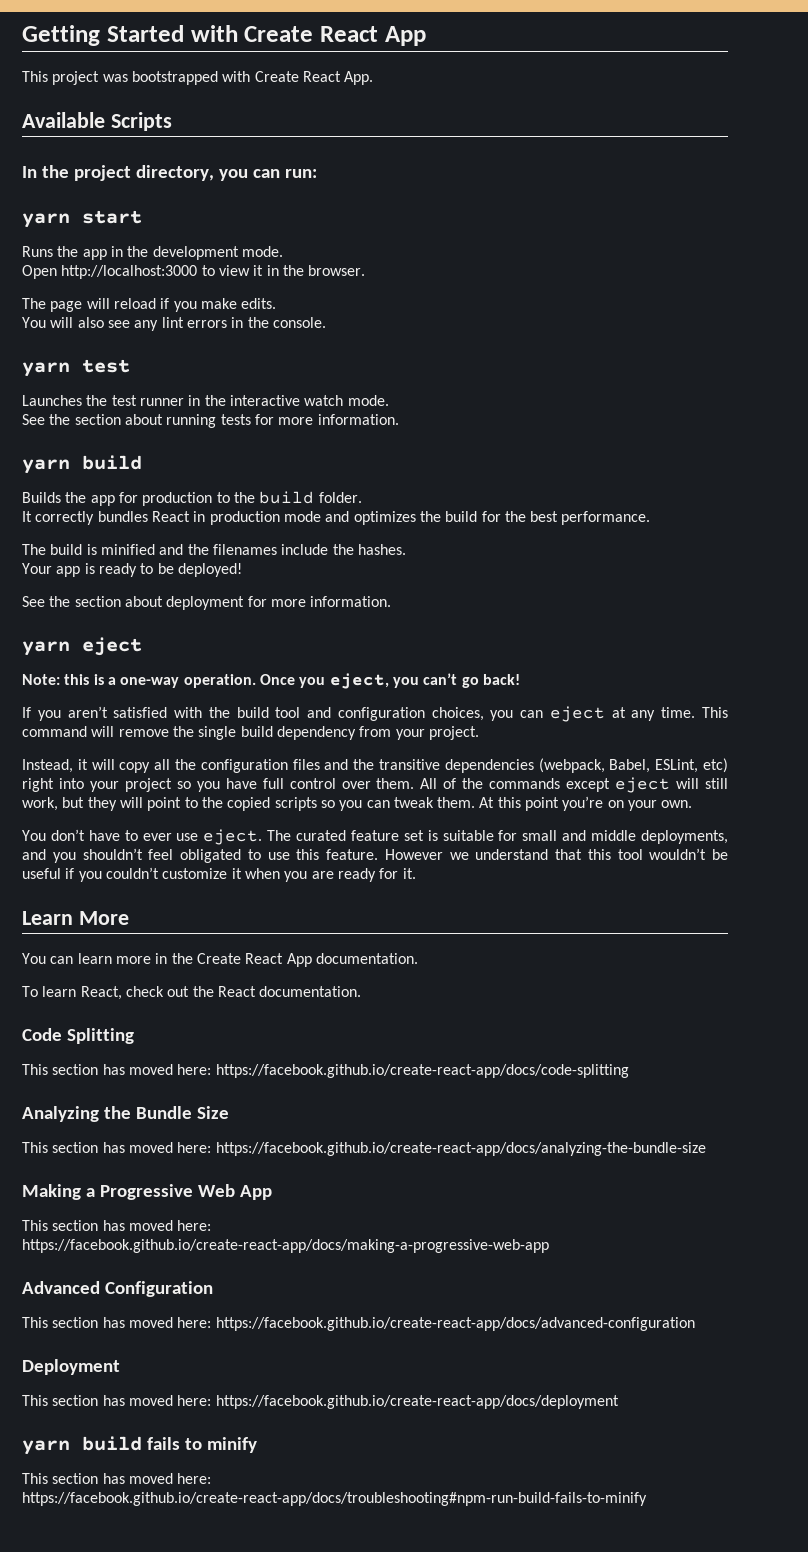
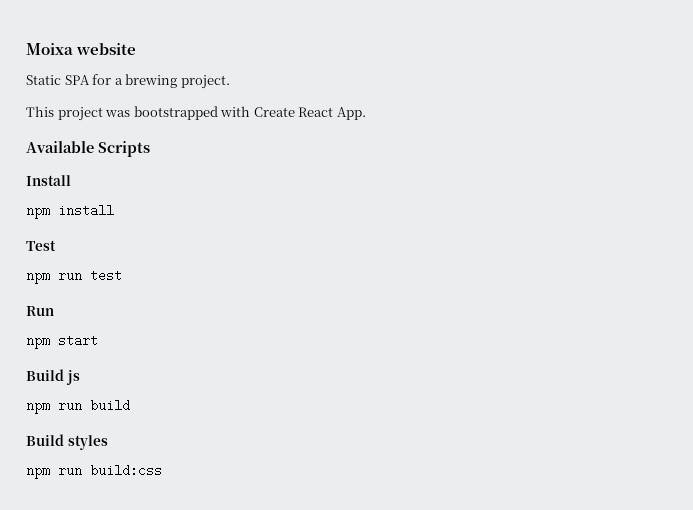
[22,25,426,46] Getting Started with Create React App -> [26,43,137,55] [26,74,230,89] Moixa website // Static SPA for a brewing project.
[22,165,317,181] [22,210,142,228] [22,246,283,260] [22,265,366,279] [22,298,277,312] [22,317,326,331] [22,359,130,377] [22,395,389,406] [22,414,399,428] [22,455,142,474] [22,491,362,506] [22,511,651,525] [22,544,406,555] [22,563,242,577] [22,596,392,610] [22,637,142,656] [22,673,520,689] [22,706,728,722] [22,726,479,740] [22,758,728,773] [22,777,729,793] [22,796,693,811] [22,829,728,845] [22,848,728,863] [22,867,416,882] [22,911,129,925] [22,953,418,967] [22,986,362,1000] [22,1028,134,1044] [22,1064,629,1078] [22,1106,229,1122] [22,1142,706,1156] [22,1184,272,1200] [22,1220,212,1231] [22,1239,549,1253] [22,1281,213,1297] [22,1317,695,1331] [22,1359,120,1375] [22,1395,619,1409] [22,1436,257,1455] [22,1473,212,1484] [22,1492,647,1506] In the project directory, you can run: // yarn start // Runs the app in the development mode. // Open http://localhost:3000 to view it in the browser. // The page will reload if you make edits. // You will also see any lint errors in the console. // yarn test // Launches the test runner in the interactive watch mode. // See the section about running tests for more information. // yarn build // Builds the app for production to the build folder. // It correctly bundles React in production mode and optimizes the build for the best performance. // The build is minified and the filenames include the hashes. // Your app is ready to be deployed! // See the section about deployment for more information. // yarn eject // Note: this is a one-way operation. Once you eject, you can’t go back! // If you aren’t satisfied with the build tool and configuration choices, you can eject at any time. This command will remove the single build dependency from your project. // Instead, it will copy all the configuration files and the transitive dependencies (webpack, Babel, ESLint, etc) right into your project so you have full control over them. All of the commands except eject will still work, but they will point to the copied scripts so you can tweak them. At this point you’re on your own. // You don’t have to ever use eject. The curated feature set is suitable for small and middle deployments, and you shouldn’t feel obligated to use this feature. However we understand that this tool wouldn’t be useful if you couldn’t customize it when you are ready for it. // Learn More // You can learn more in the Create React App documentation. // To learn React, check out the React documentation. // Code Splitting // This section has moved here: https://facebook.github.io/create-react-app/docs/code-splitting // Analyzing the Bundle Size // This section has moved here: https://facebook.github.io/create-react-app/docs/analyzing-the-bundle-size // Making a Progressive Web App // This section has moved here: https://facebook.github.io/create-react-app/docs/making-a-progressive-web-app // Advanced Configuration // This section has moved here: https://facebook.github.io/create-react-app/docs/advanced-configuration // Deployment // This section has moved here: https://facebook.github.io/create-react-app/docs/deployment // yarn build fails to minify // This section has moved here: https://facebook.github.io/create-react-app/docs/troubleshooting#npm-run-build-fails-to-minify -> [26,175,71,186] [26,204,114,219] [26,240,56,251] [26,269,122,284] [26,306,54,316] [26,334,98,349] [26,369,80,385] [26,399,130,414] [26,434,108,450] [26,464,162,479] Install // npm install // Test // npm run test // Run // npm start // Build js // npm run build // Build styles // npm run build:css

